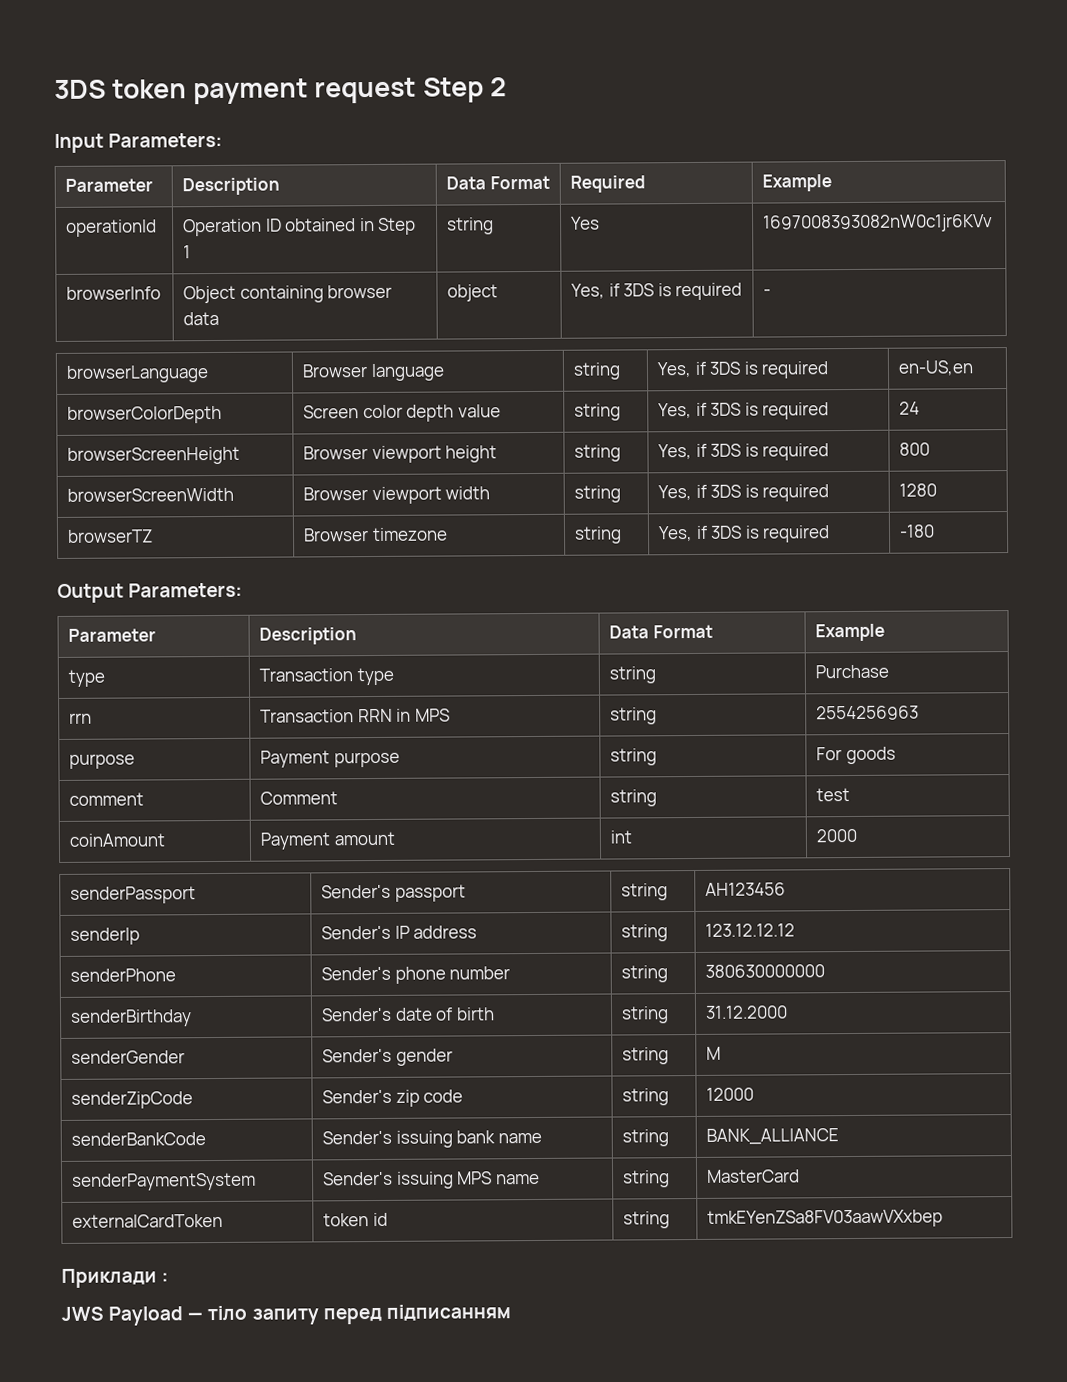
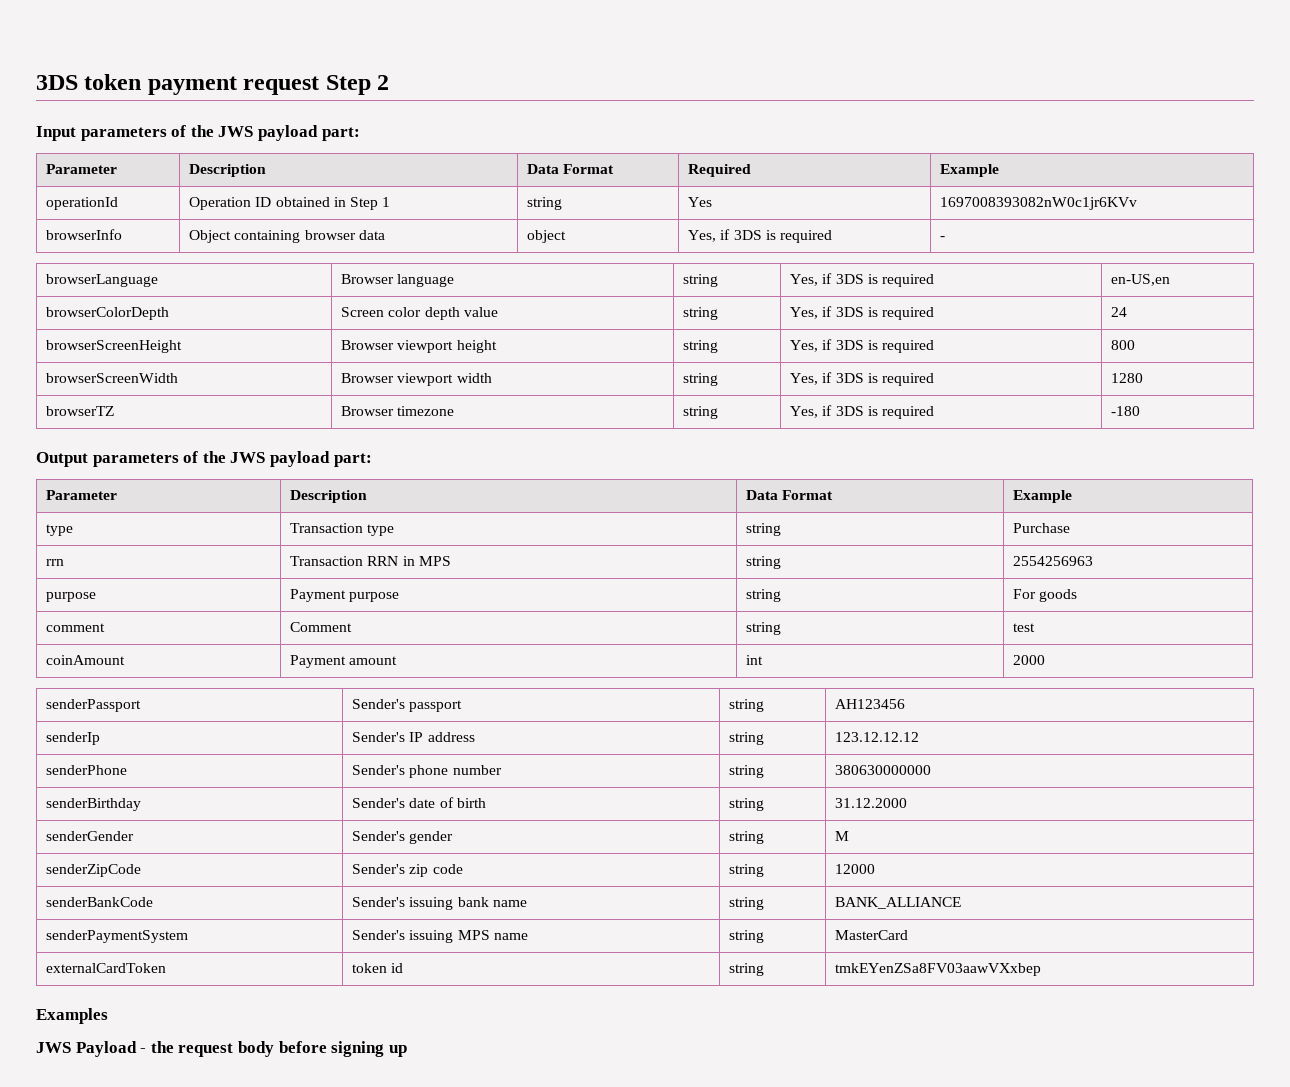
[108,132,224,148] Parameters: -> [80,125,360,141] parameters of the JWS payload part:
[128,582,244,598] Parameters: -> [92,451,372,467] parameters of the JWS payload part:
[61,1268,170,1288] Приклади : -> [36,1008,108,1024] Examples
[187,1304,511,1325] — тіло запиту перед підписанням -> [140,1041,407,1057] - the request body before signing up

